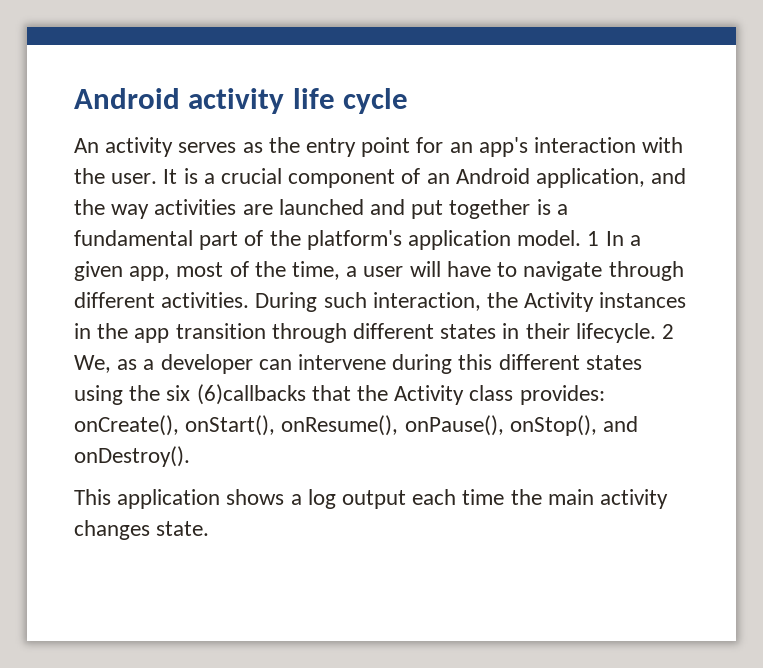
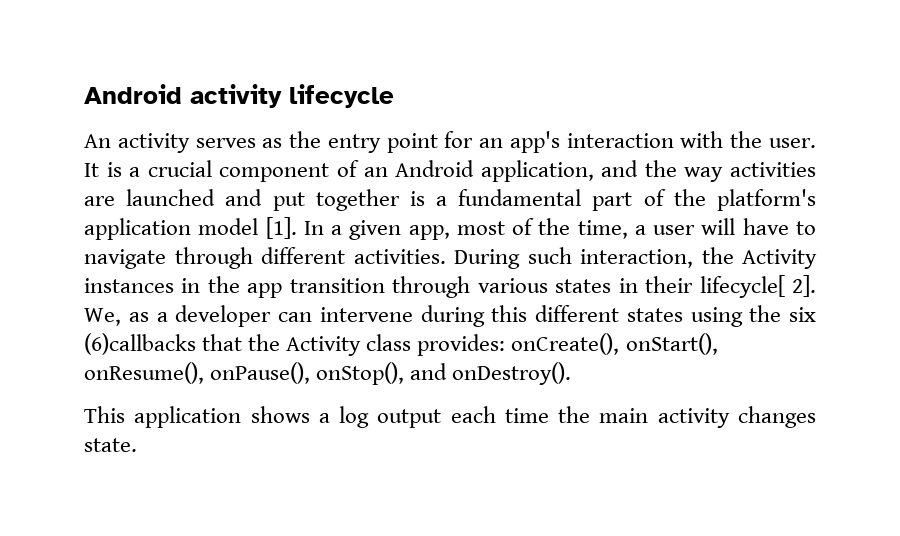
[292,88,409,114] life cycle -> [289,84,394,108] lifecycle
[517,230,600,246] model. 1 -> [198,217,297,239] model [1].
[353,323,435,339] different -> [477,278,548,293] various
[575,323,675,343] lifecycle. 2 -> [699,275,816,298] lifecycle[ 2].

